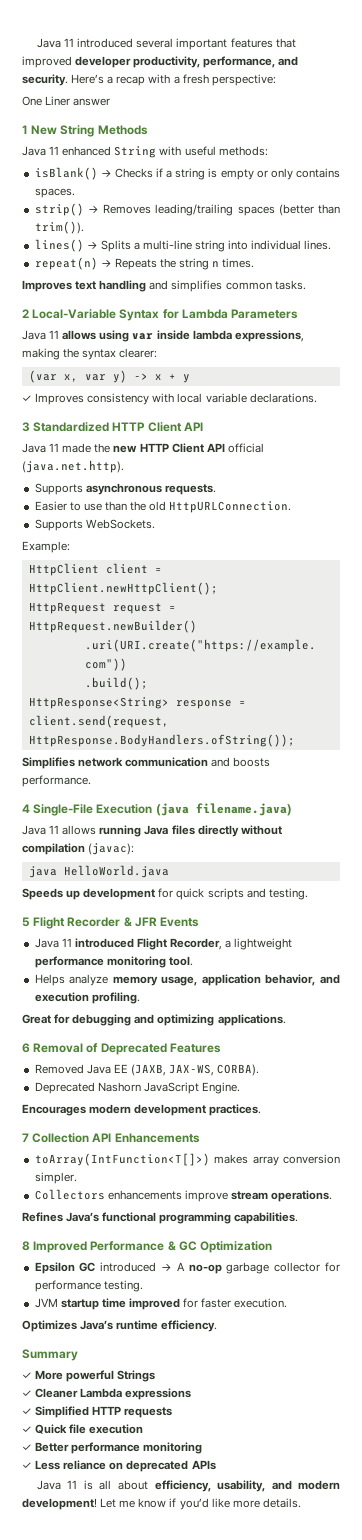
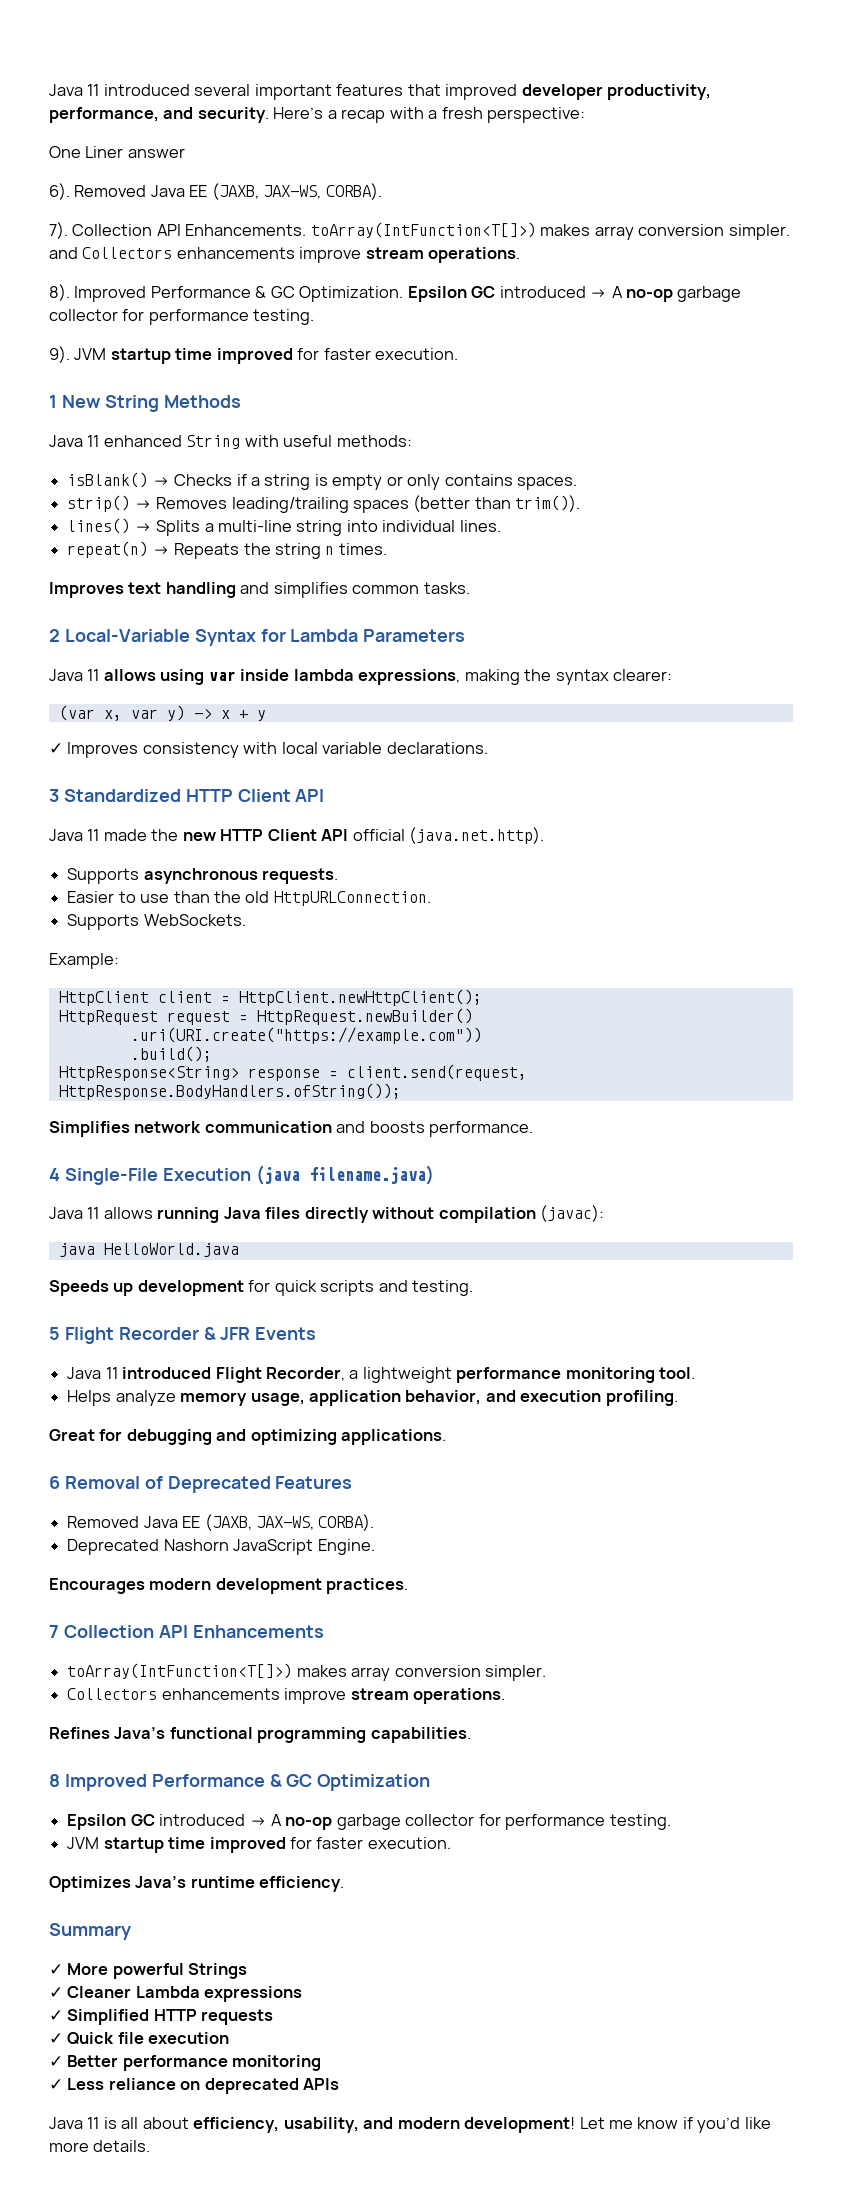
(111, 102) none -> [49,183,382,200] [49,222,790,240] [49,247,521,263] [49,284,742,302] [49,309,315,325] [49,346,459,364] // 6). Removed Java EE (JAXB, JAX-WS, CORBA). // 7). Collection API Enhancements. toArray(IntFunction<T[]>) makes array conversion simpler. and Collectors enhancements improve stream operations. // 8). Improved Performance & GC Optimization. Epsilon GC introduced → A no-op garbage collector for performance testing. // 9). JVM startup time improved for faster execution.

